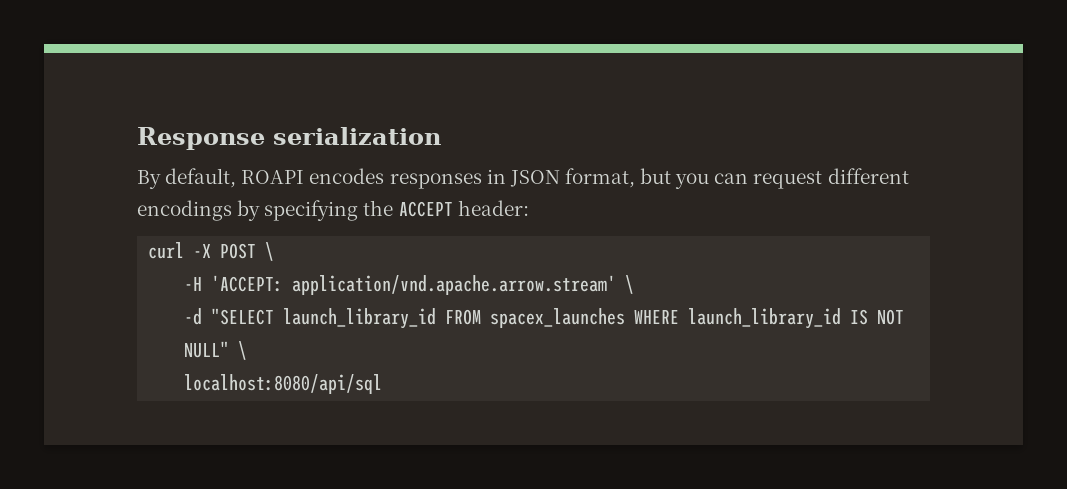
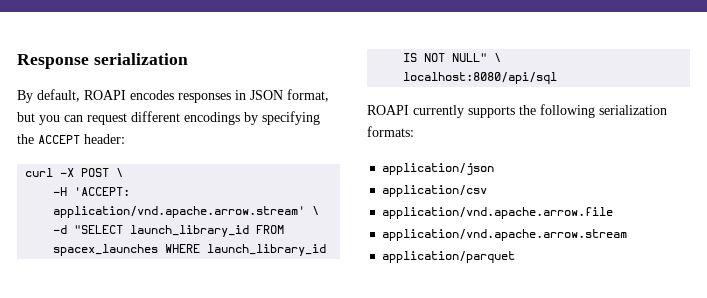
(383, 384) none -> [367,104,667,118] [367,126,414,137] [382,163,495,175] [382,185,488,197] [382,207,614,219] [382,229,628,241] [382,251,516,263] // ROAPI currently supports the following serialization formats: // application/json // application/csv // application/vnd.apache.arrow.file // application/vnd.apache.arrow.stream // application/parquet

